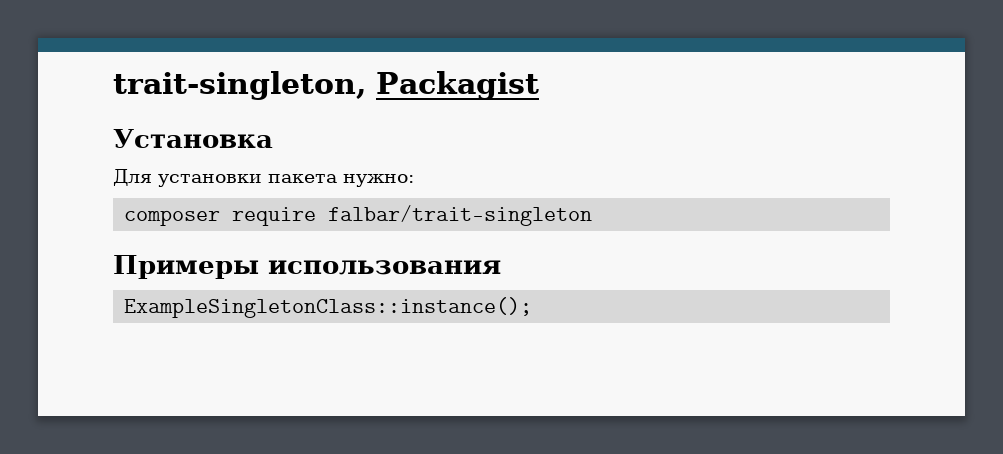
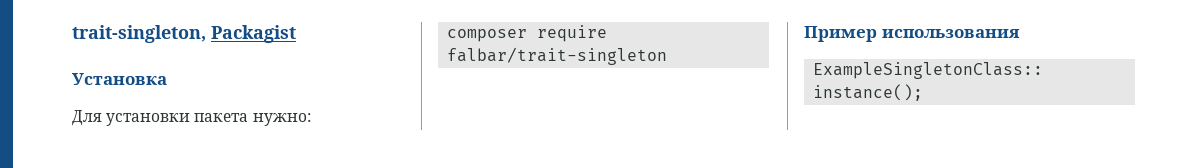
[113,255,259,279] Примеры -> [804,26,877,42] Пример

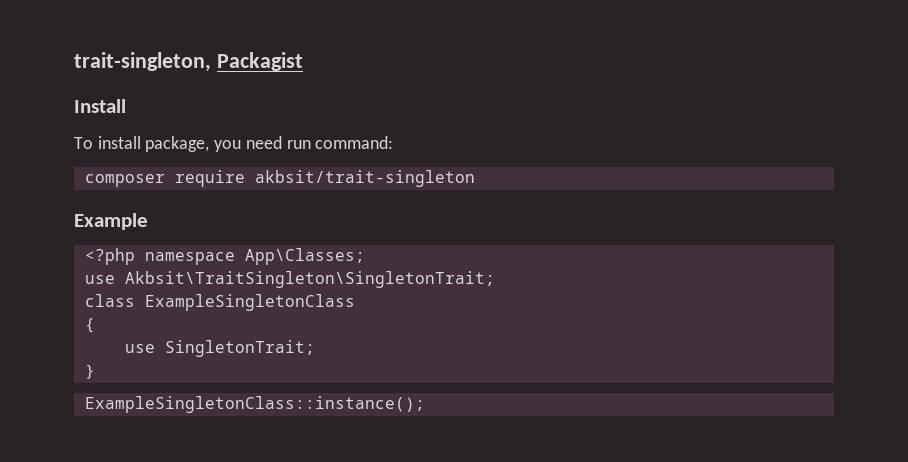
[72,73,167,85] [72,110,311,126] [447,25,608,42] [447,47,668,65] [804,26,1020,42] Установка // Для установки пакета нужно: // composer require falbar/trait-singleton // Пример использования -> [74,99,126,113] [74,136,394,152] [84,170,475,187] [74,213,148,230] [84,248,365,265] [84,271,495,288] [84,294,355,311] [84,318,95,333] [124,340,315,357] [84,364,95,379] Install // To install package, you need run command: // composer require akbsit/trait-singleton // Example // <?php namespace App\Classes; // use Akbsit\TraitSingleton\SingletonTrait; // class ExampleSingletonClass // { // use SingletonTrait; // }

